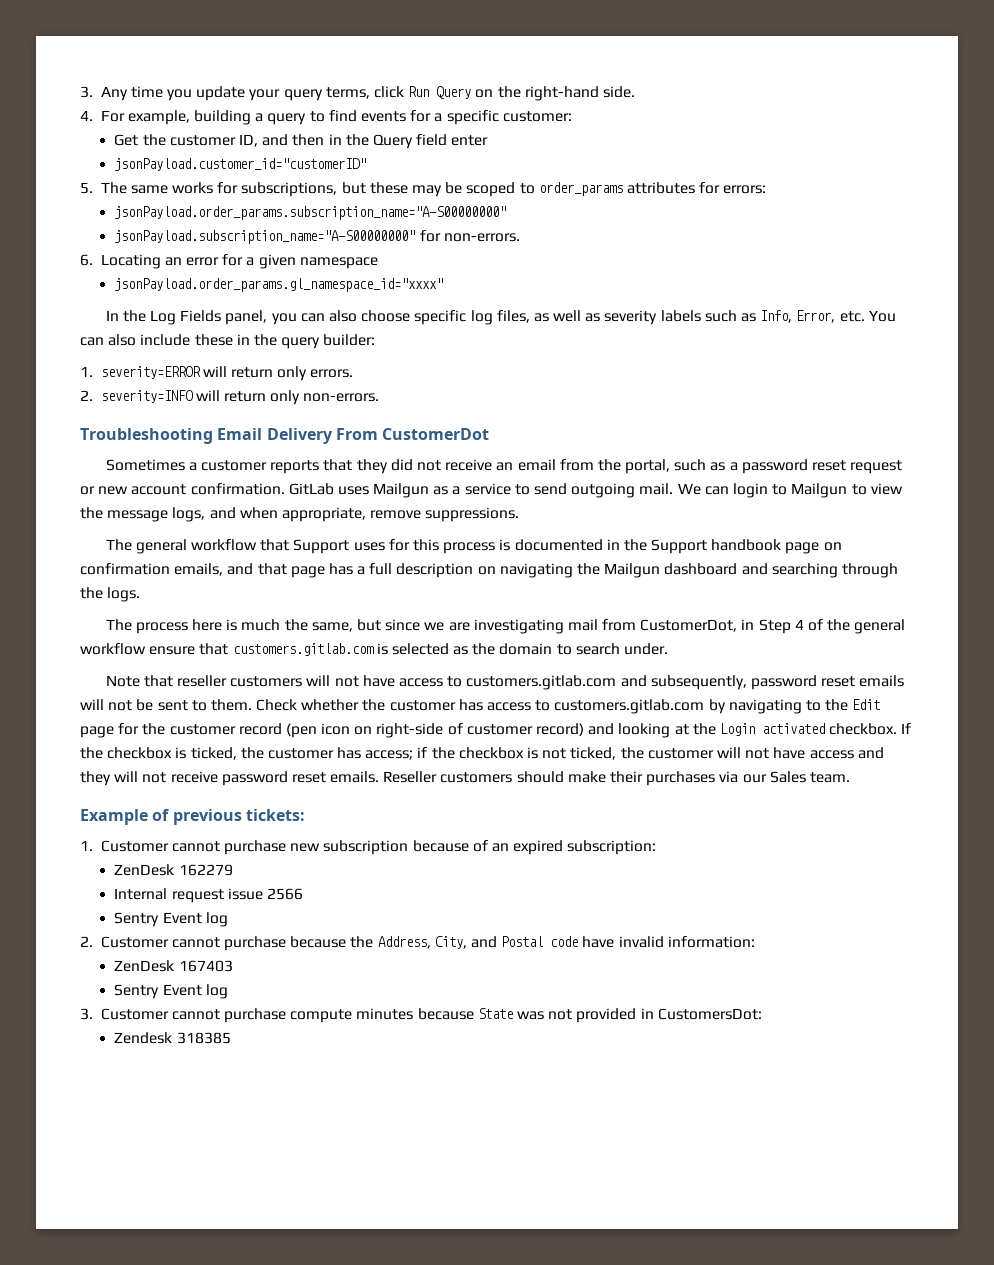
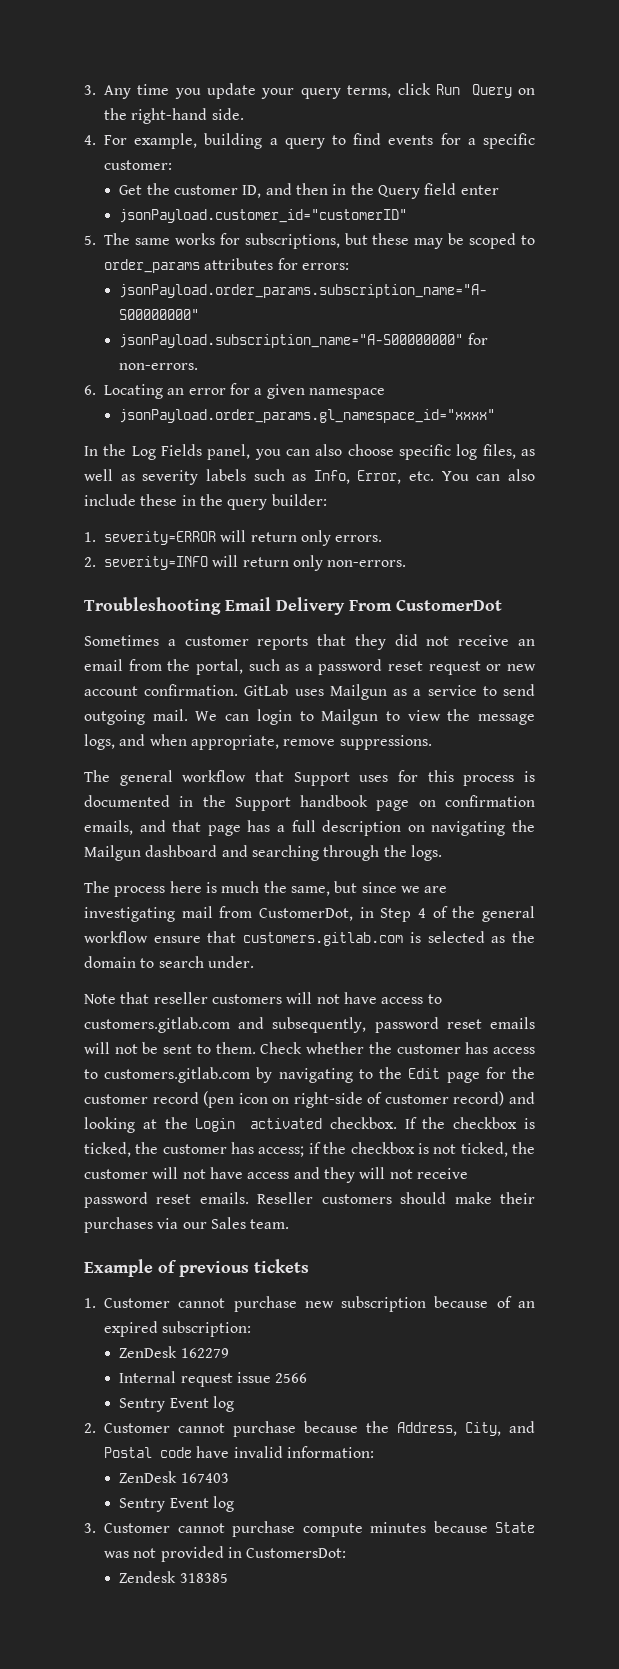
[245,809,305,821] tickets: -> [254,1259,309,1273] tickets

